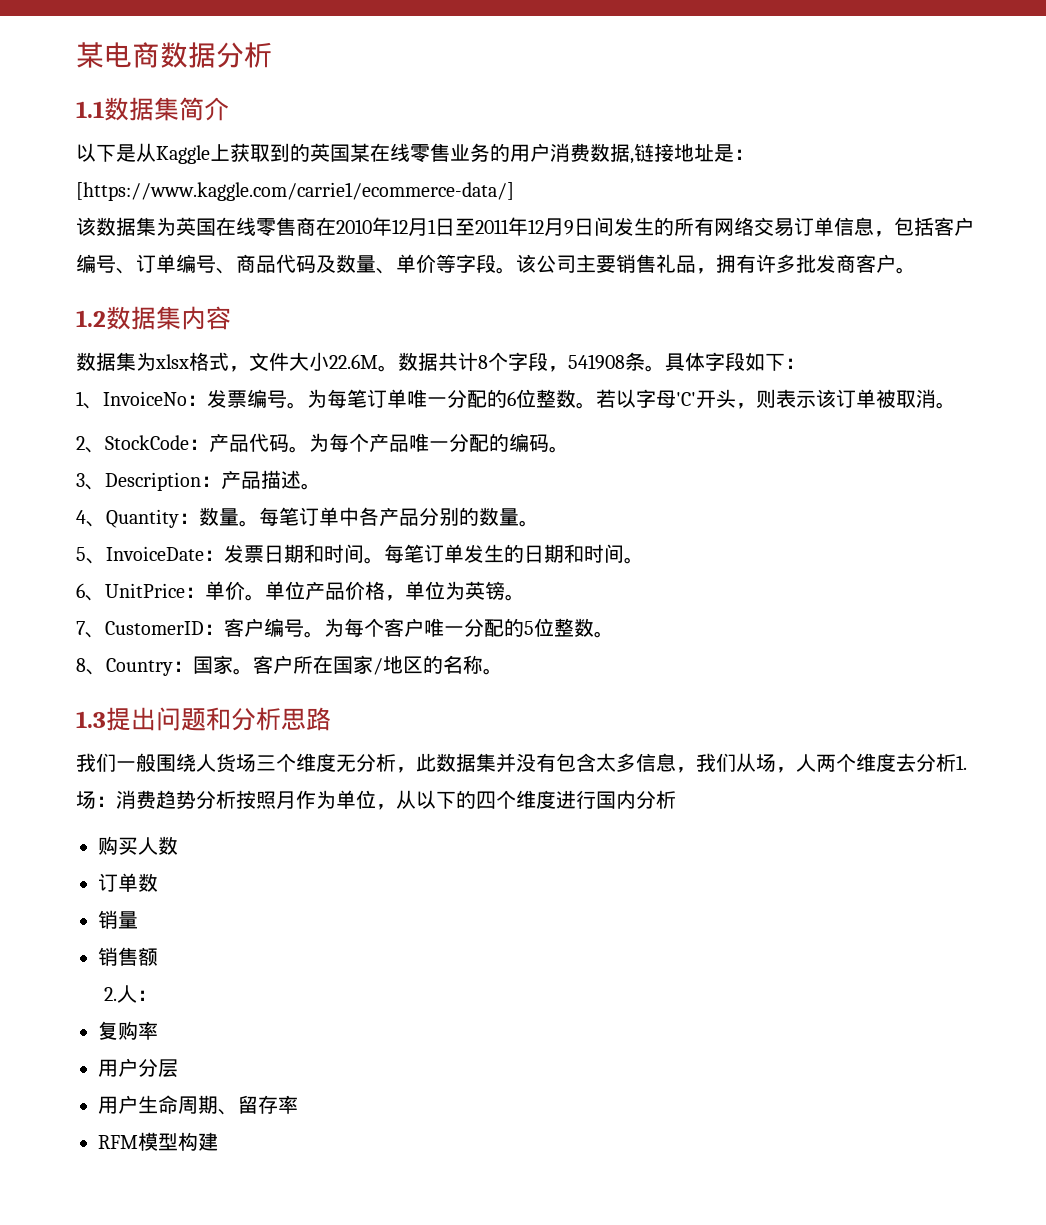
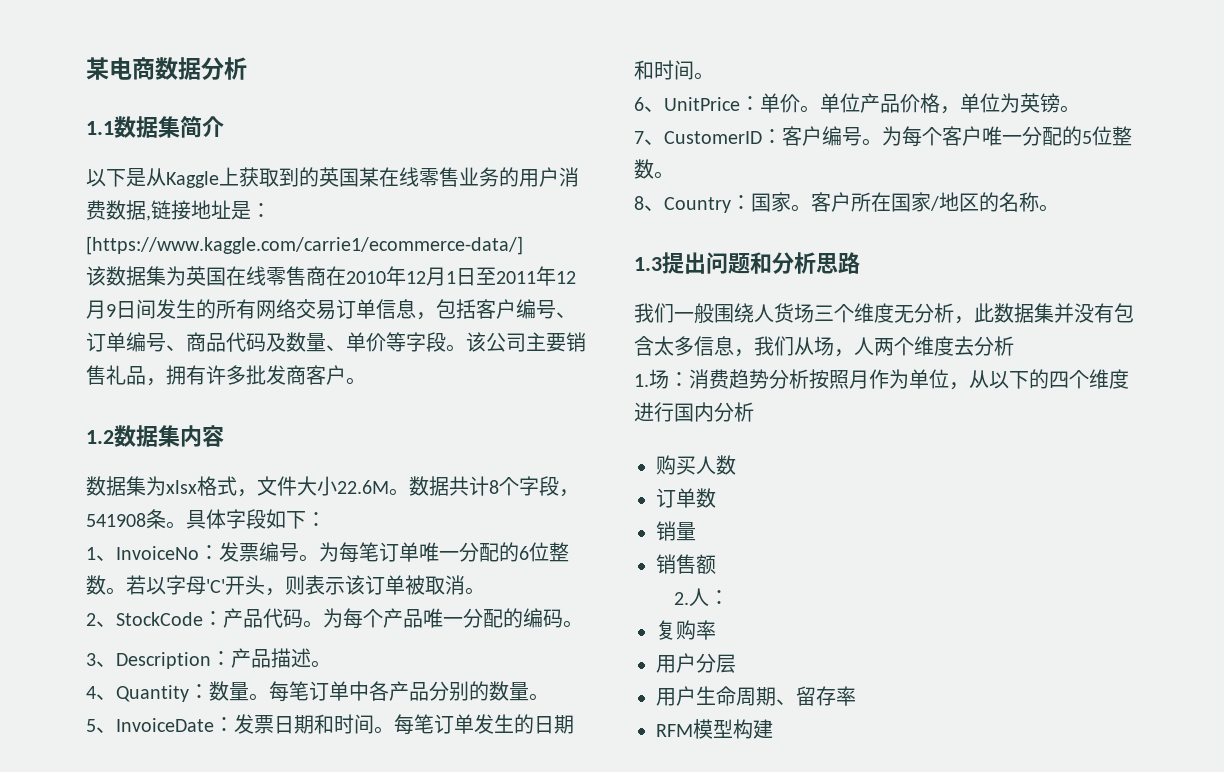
(956, 762) none -> (1014, 346) //

